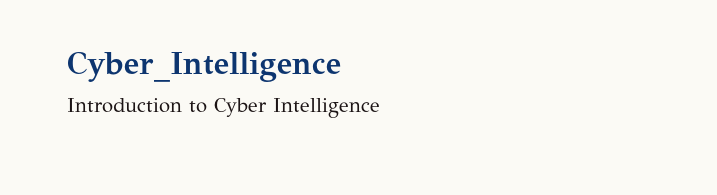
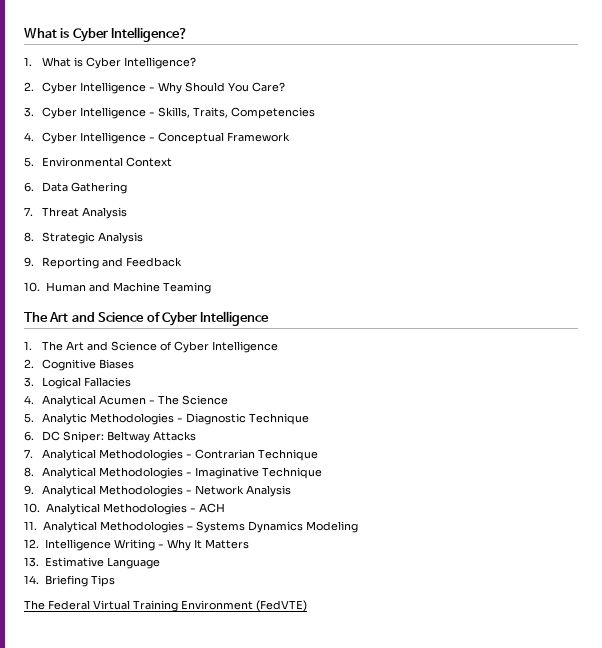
[67,51,341,82] [67,98,380,118] Cyber_Intelligence // Introduction to Cyber Intelligence -> [24,27,189,42] [24,57,196,69] [24,82,285,94] [24,107,315,119] [24,132,290,144] [24,157,172,167] [24,182,127,194] [24,207,127,219] [24,232,143,244] [24,257,182,269] [24,282,211,294] [24,311,270,326] [24,341,278,353] [24,359,134,371] [24,377,131,389] [24,395,228,407] [24,413,309,425] [24,431,196,443] [24,449,318,461] [24,467,322,479] [24,485,291,497] [24,503,225,515] [24,521,358,533] [24,539,249,551] [24,557,160,569] [24,575,115,587] [24,600,307,612] What is Cyber Intelligence? // 1. What is Cyber Intelligence? // 2. Cyber Intelligence - Why Should You Care? // 3. Cyber Intelligence - Skills, Traits, Competencies // 4. Cyber Intelligence - Conceptual Framework // 5. Environmental Context // 6. Data Gathering // 7. Threat Analysis // 8. Strategic Analysis // 9. Reporting and Feedback // 10. Human and Machine Teaming // The Art and Science of Cyber Intelligence // 1. The Art and Science of Cyber Intelligence // 2. Cognitive Biases // 3. Logical Fallacies // 4. Analytical Acumen - The Science // 5. Analytic Methodologies - Diagnostic Technique // 6. DC Sniper: Beltway Attacks // 7. Analytical Methodologies - Contrarian Technique // 8. Analytical Methodologies - Imaginative Technique // 9. Analytical Methodologies - Network Analysis // 10. Analytical Methodologies - ACH // 11. Analytical Methodologies – Systems Dynamics Modeling // 12. Intelligence Writing - Why It Matters // 13. Estimative Language // 14. Briefing Tips // The Federal Virtual Training Environment (FedVTE)

